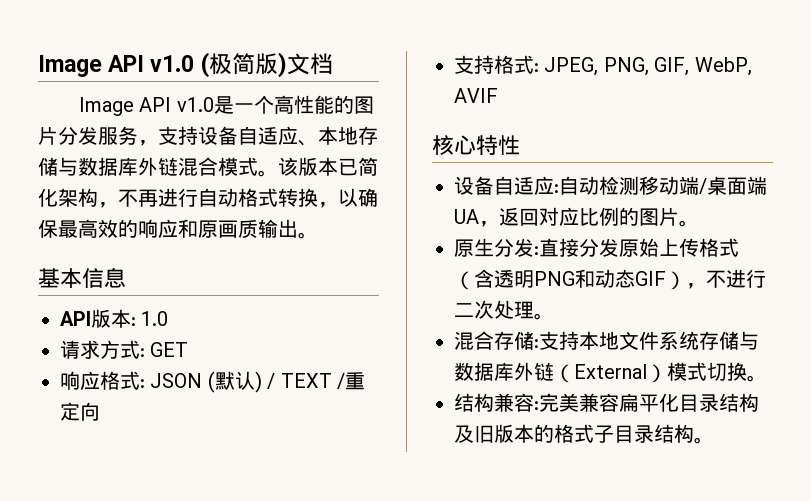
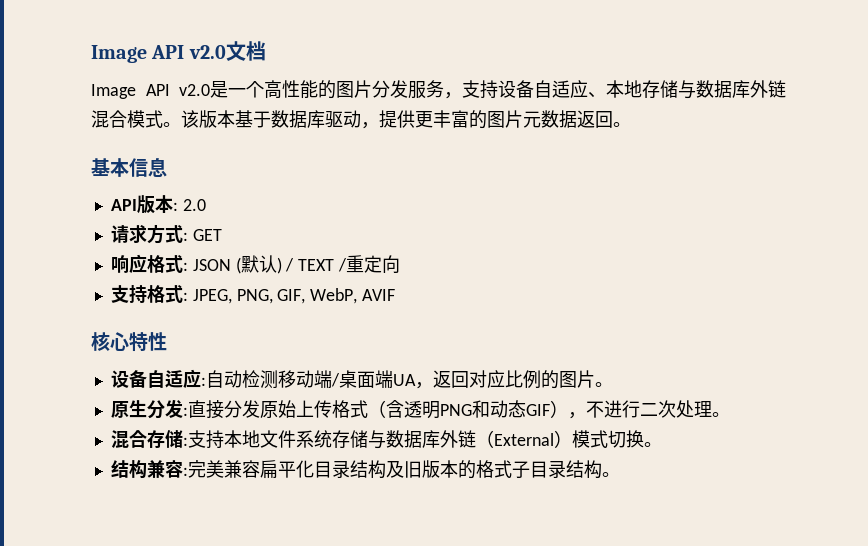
[38,52,287,78] Image API v1.0 (极简版) -> [91,45,226,63] Image API v2.0
[176,97,214,112] v1.0 -> [178,84,210,96] v2.0
[338,157,378,176] [38,188,378,208] [38,219,298,238] 已简化架构，不再进行自动格式转换，以确保最高效的响应和原画质输出 -> [235,110,613,129] 基于数据库驱动，提供更丰富的图片元数据返回
[141,311,169,326] 1.0 -> [182,199,206,211] 2.0

